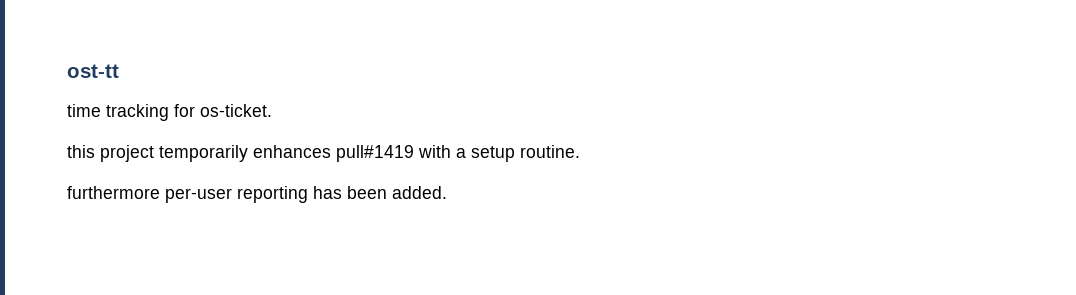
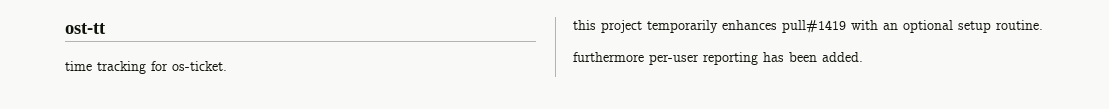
[456,148,466,158] a -> [883,20,953,33] an optional

